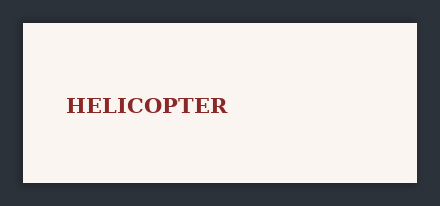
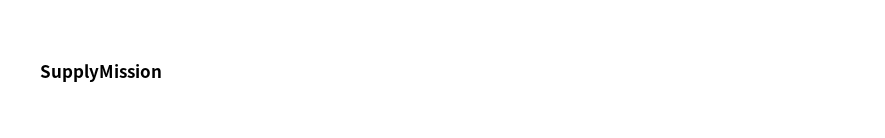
[66,98,228,113] HELICOPTER -> [40,64,162,82] SupplyMission

